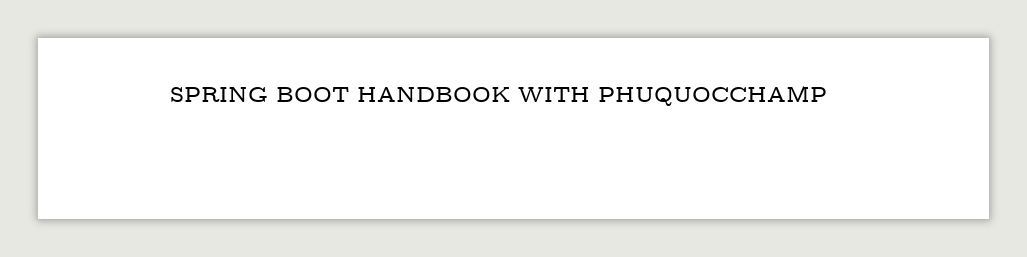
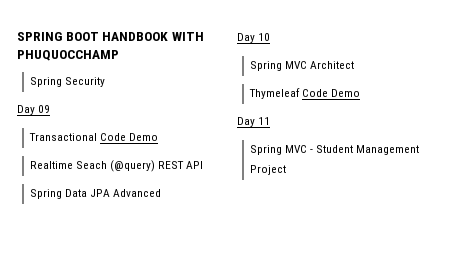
(827, 95) none -> [29,77,105,87] [17,105,51,115] [28,133,158,141] [29,160,204,172] [29,189,162,199] [237,33,271,43] [249,61,354,71] [248,88,360,99] [237,117,271,127] [249,145,420,155] [249,165,286,175] // Spring Security // Day 09 // Transactional Code Demo // Realtime Seach (@query) REST API // Spring Data JPA Advanced // Day 10 // Spring MVC Architect // Thymeleaf Code Demo // Day 11 // Spring MVC - Student Management Project

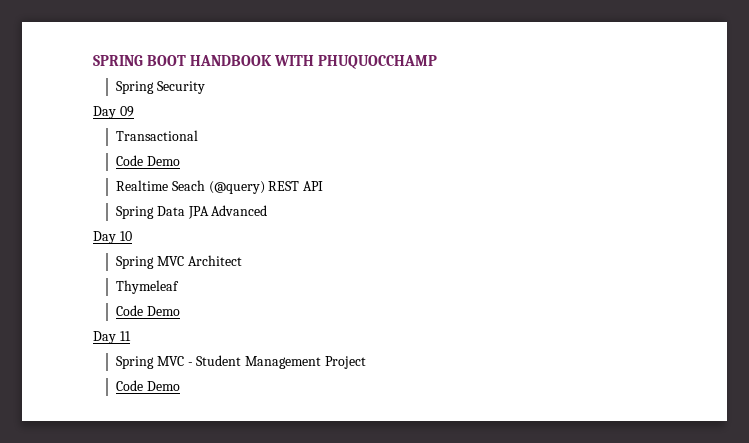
(97, 137) none -> (199, 135) //
(300, 93) none -> (180, 287) //
(286, 170) none -> [116,380,180,391] // Code Demo

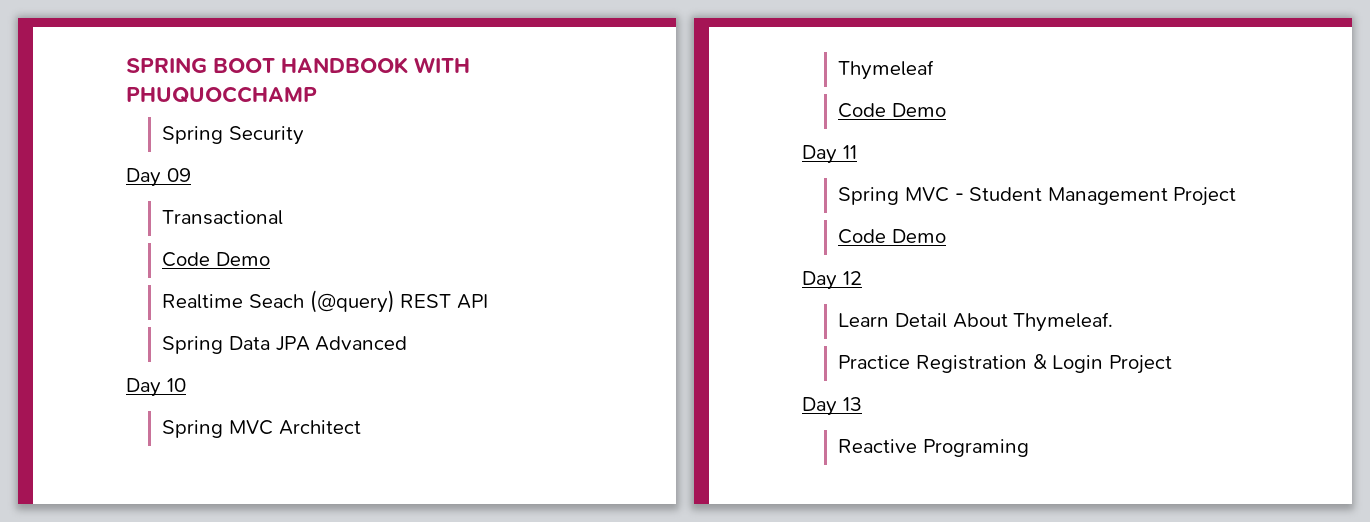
(180, 386) none -> [802,271,862,290] [838,312,1114,332] [838,354,1172,374] [802,397,862,416] [838,439,1029,457] // Day 12 // Learn Detail About Thymeleaf. // Practice Registration & Login Project // Day 13 // Reactive Programing

